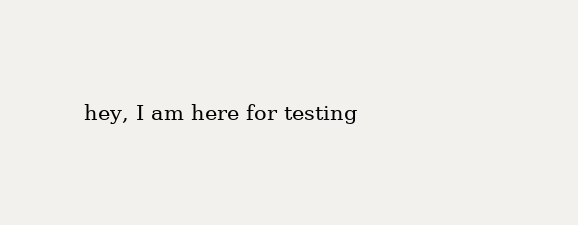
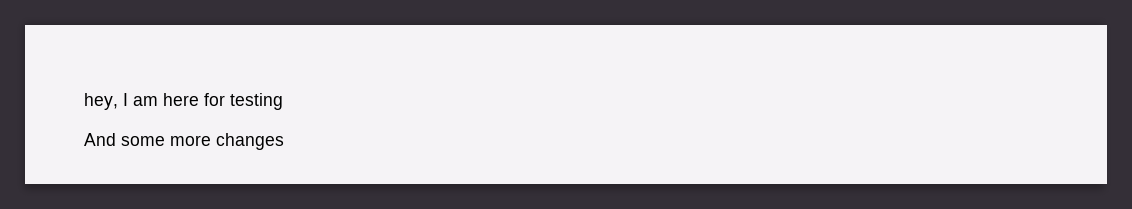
(357, 115) none -> [84,133,284,150] // And some more changes

